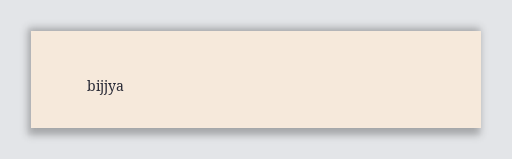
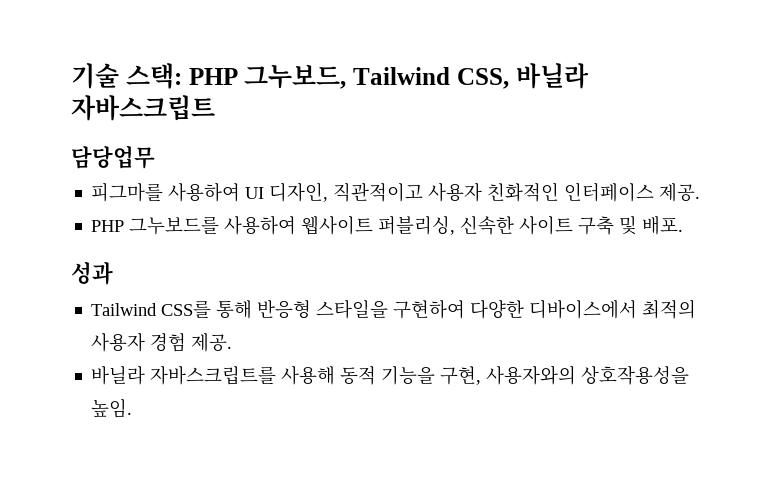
[87,80,124,95] bijjya -> [71,63,589,89] [71,95,215,121] [71,145,155,169] [91,182,701,202] [91,216,684,235] [71,262,113,285] [91,299,697,319] [91,332,233,352] [91,365,690,385] [91,398,133,418] 기술 스택: PHP 그누보드, Tailwind CSS, 바닐라 자바스크립트 // 담당업무 // 피그마를 사용하여 UI 디자인, 직관적이고 사용자 친화적인 인터페이스 제공. // PHP 그누보드를 사용하여 웹사이트 퍼블리싱, 신속한 사이트 구축 및 배포. // 성과 // Tailwind CSS를 통해 반응형 스타일을 구현하여 다양한 디바이스에서 최적의 사용자 경험 제공. // 바닐라 자바스크립트를 사용해 동적 기능을 구현, 사용자와의 상호작용성을 높임.

